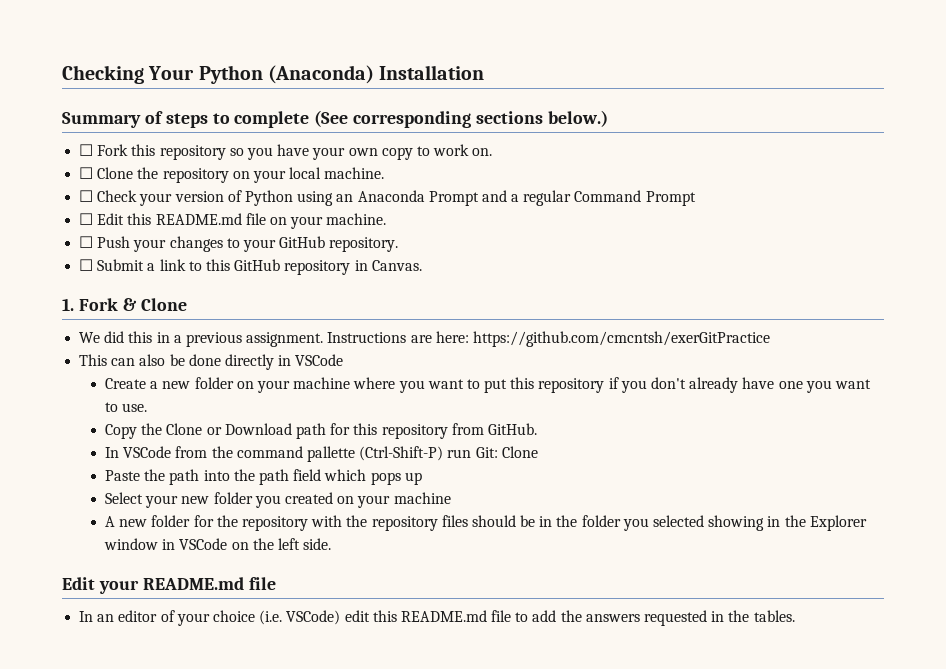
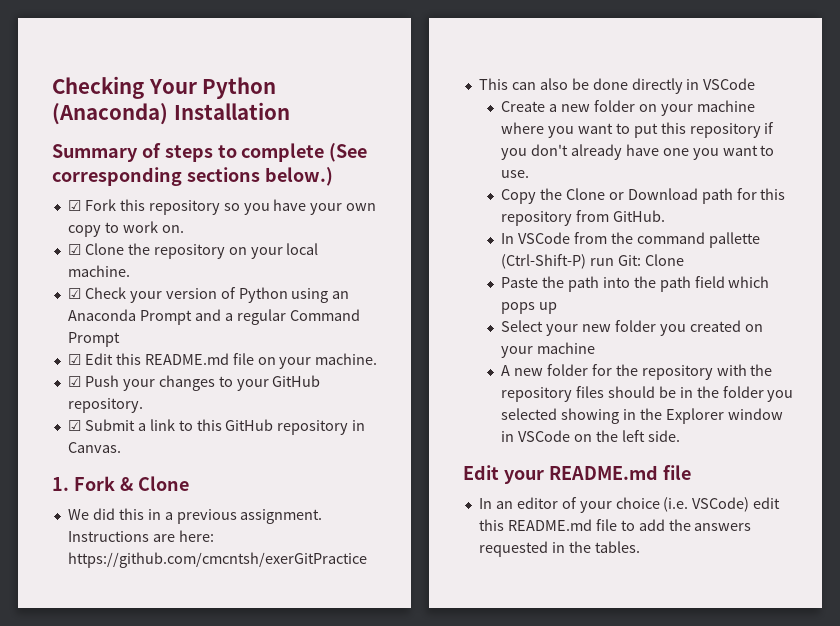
[79,144,94,156] ☐ -> [67,200,81,211] ☑
[79,167,94,179] ☐ -> [67,244,81,255] ☑
[79,190,94,202] ☐ -> [67,288,81,299] ☑
[79,213,94,225] ☐ -> [67,354,81,365] ☑
[79,236,94,248] ☐ -> [67,376,81,387] ☑
[79,259,94,271] ☐ -> [67,420,81,431] ☑

